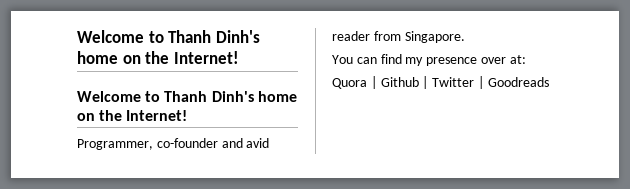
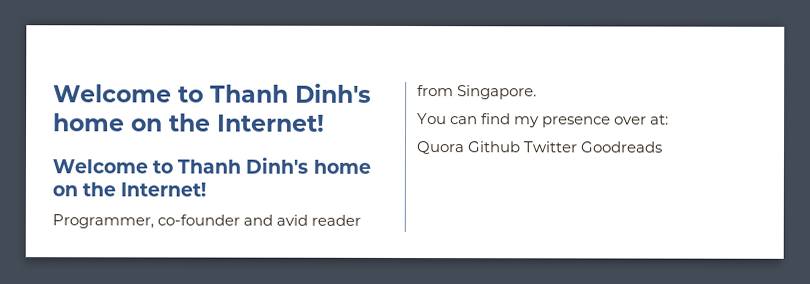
[370,76,484,89] | Github | Twitter | -> [467,141,579,153] Github Twitter

